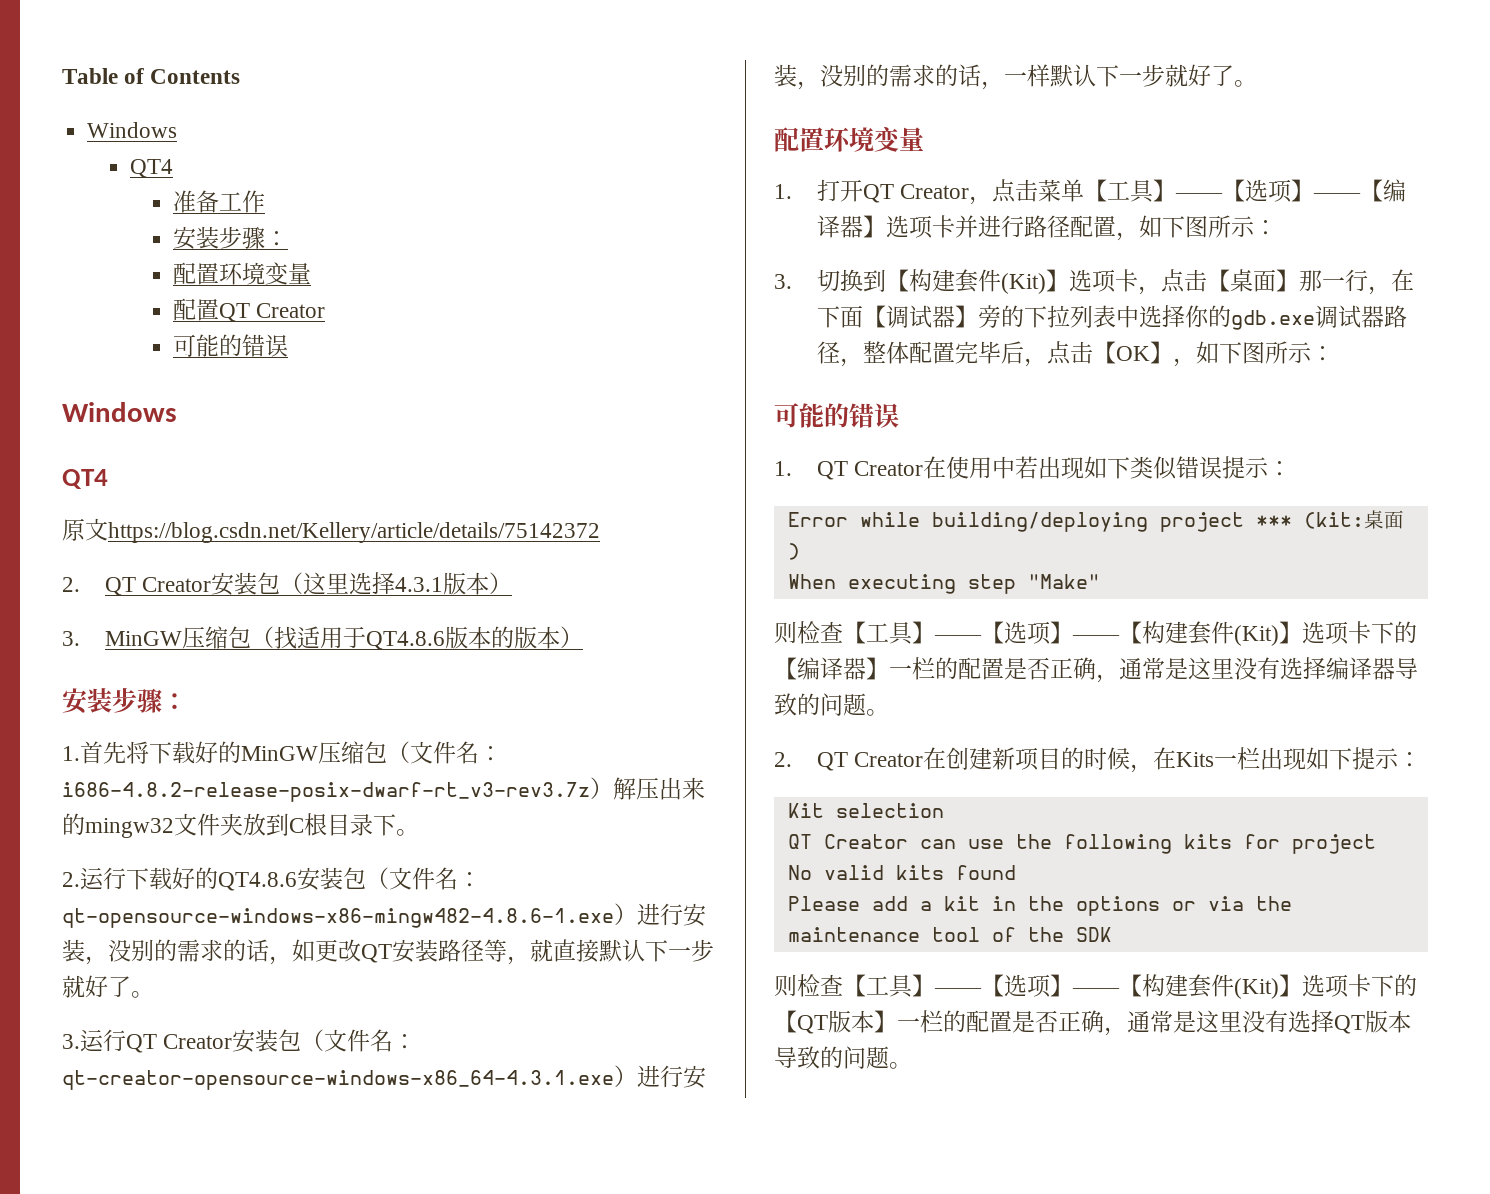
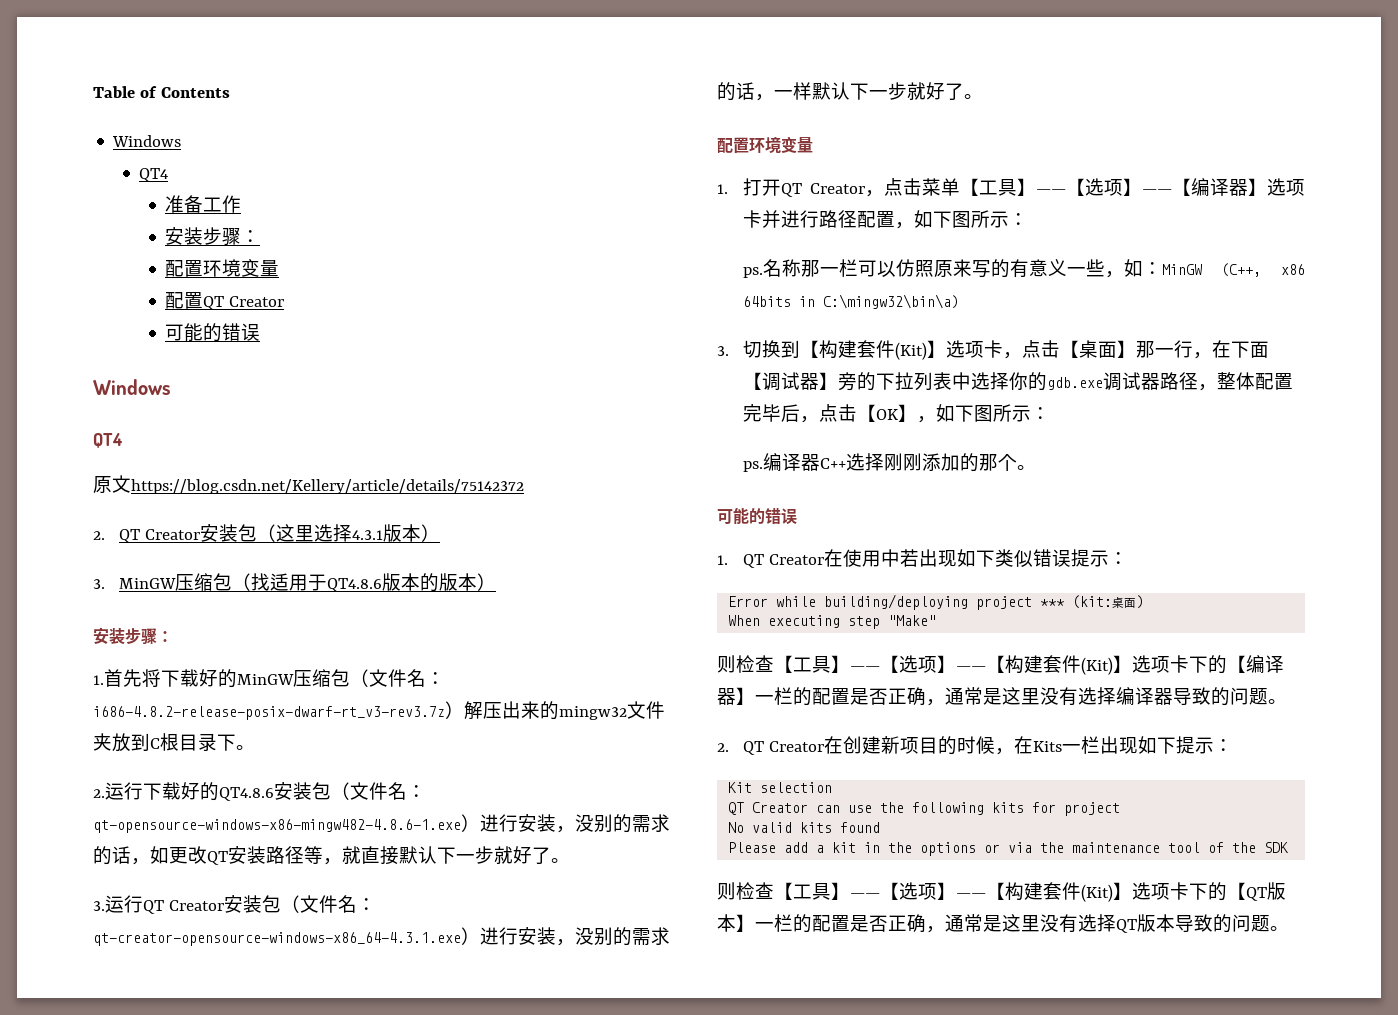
(1277, 227) none -> [742,259,1305,278] [742,294,959,309] // ps.名称那一栏可以仿照原来写的有意义一些，如：MinGW (C++, x86 64bits in C:\mingw32\bin\a)
(1334, 353) none -> [742,453,1036,472] // ps.编译器C++选择刚刚添加的那个。

